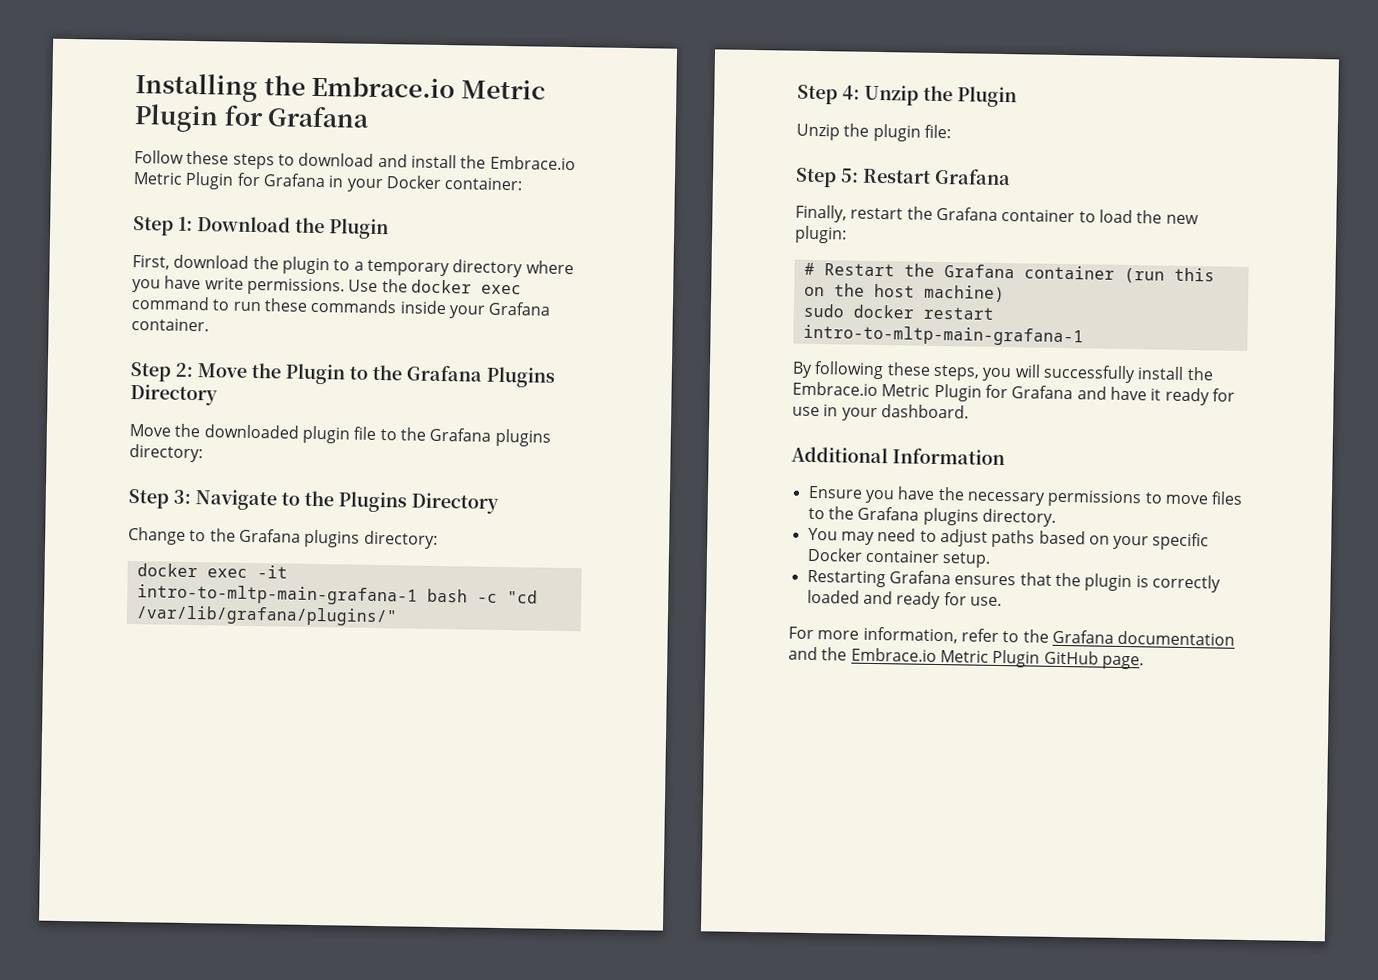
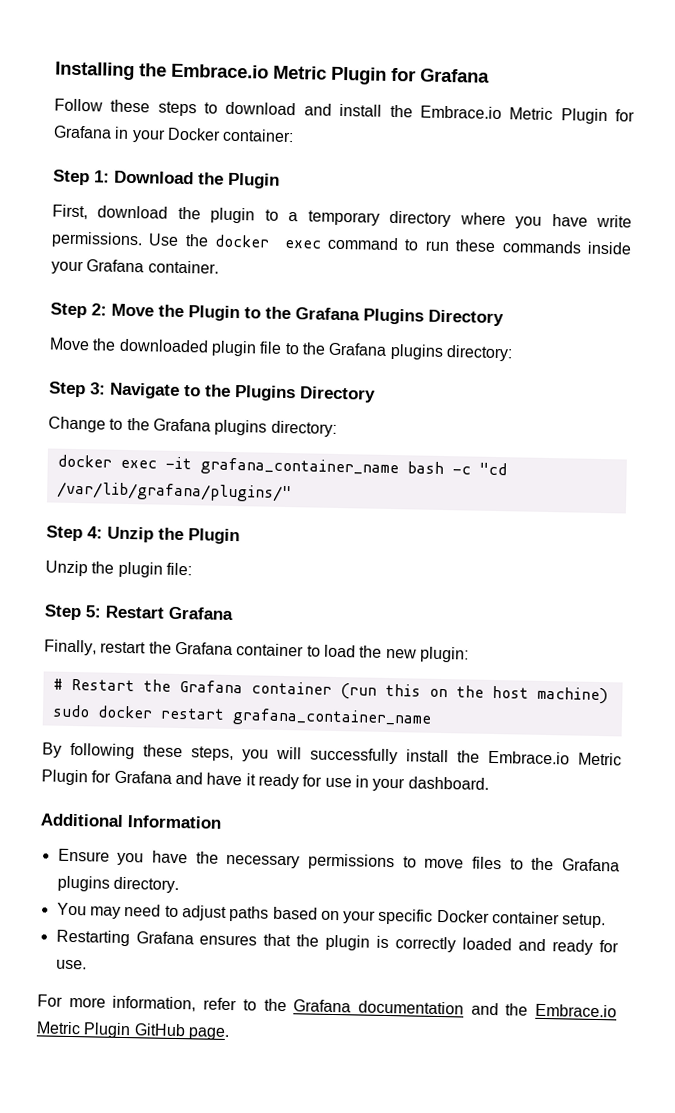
[136,584,418,606] intro-to-mltp-main-grafana-1 -> [199,457,399,478] grafana_container_name
[802,324,1084,347] intro-to-mltp-main-grafana-1 -> [231,708,432,728] grafana_container_name

